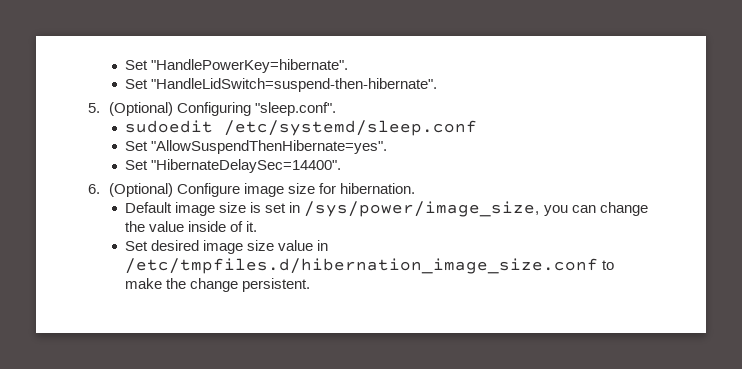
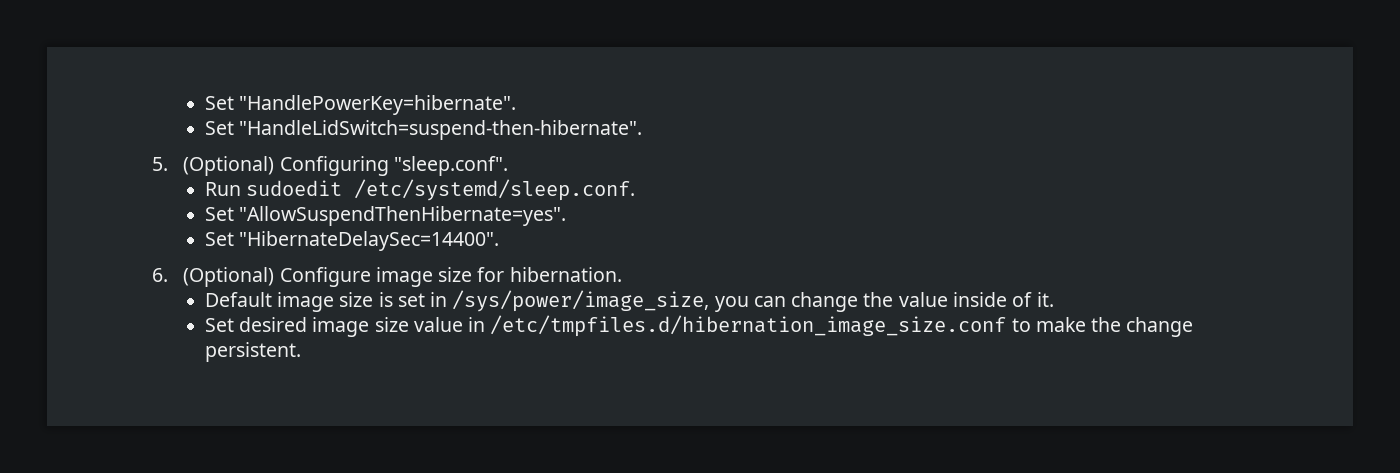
[125,120,478,136] sudoedit /etc/systemd/sleep.conf -> [204,179,636,201] Run sudoedit /etc/systemd/sleep.conf.

